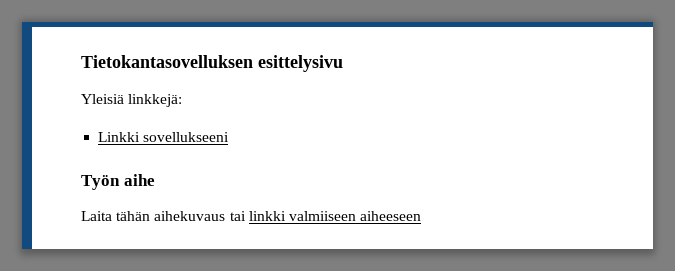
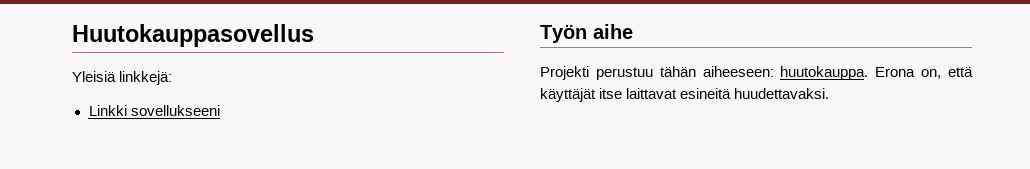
[81,55,343,72] Tietokantasovelluksen esittelysivu -> [72,24,314,47] Huutokauppasovellus
[81,211,422,221] Laita tähän aihekuvaus tai linkki valmiiseen aiheeseen -> [540,66,974,80] [540,88,830,102] Projekti perustuu tähän aiheeseen: huutokauppa. Erona on, että käyttäjät itse laittavat esineitä huudettavaksi.

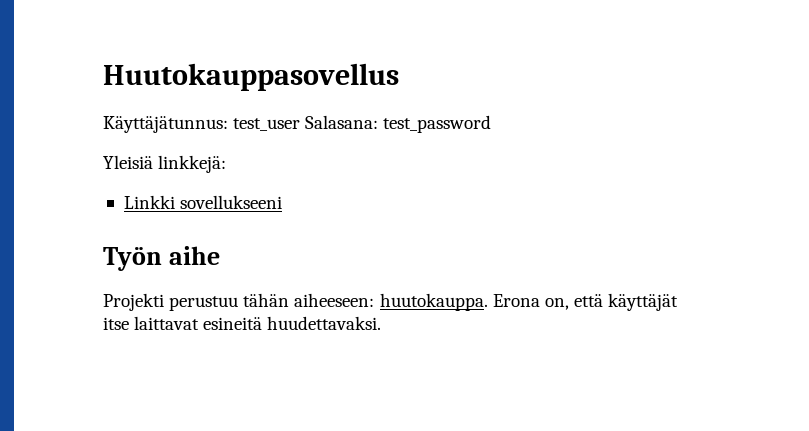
(314, 35) none -> [103,115,492,133] // Käyttäjätunnus: test_user Salasana: test_password

